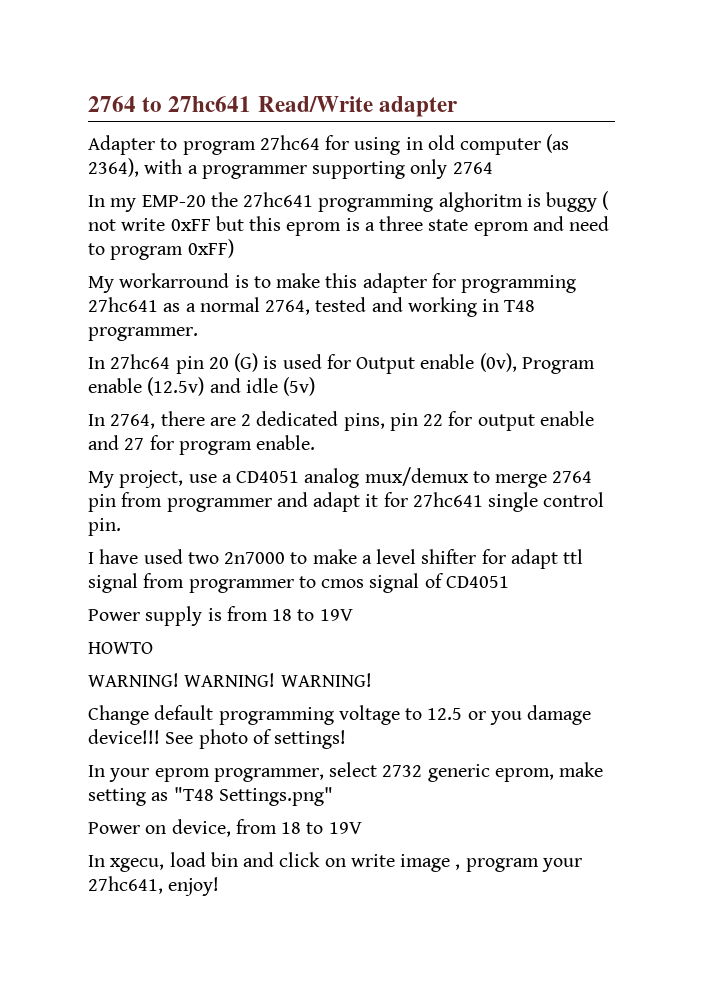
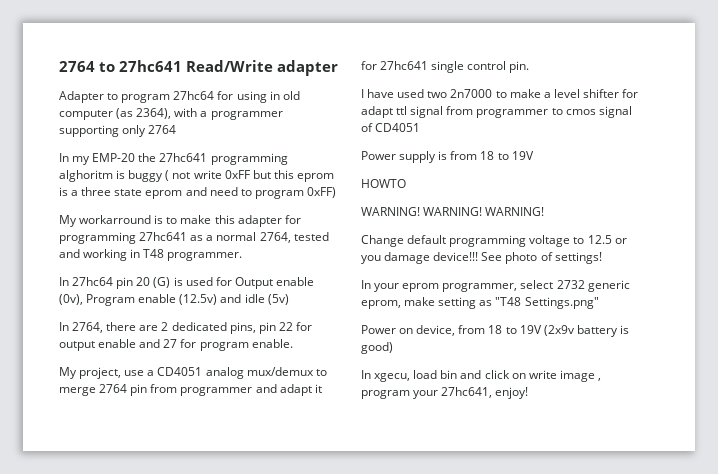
(362, 828) none -> [543,325,629,337] [361,342,393,354] (2x9v battery is good)

